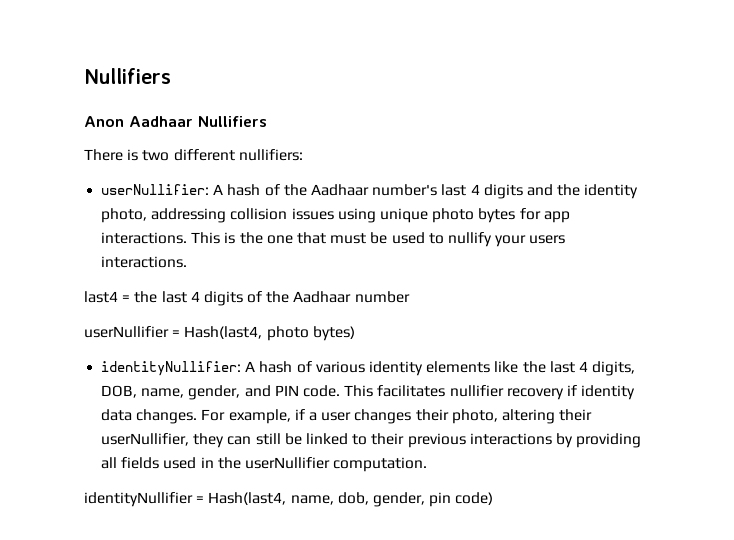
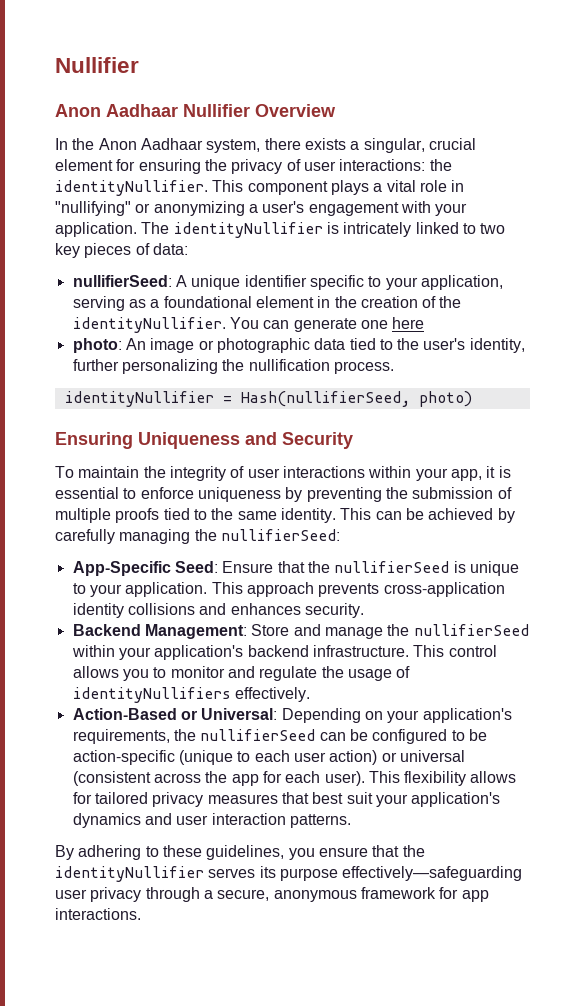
[84,68,171,84] [84,116,267,127] [84,149,303,161] [101,184,639,199] [101,208,570,223] [101,232,566,247] [101,256,188,268] [84,291,410,306] [84,326,355,341] [101,361,636,376] [101,385,636,400] [101,409,593,424] [101,433,642,448] [101,457,428,472] [84,492,494,507] Nullifiers // Anon Aadhaar Nullifiers // There is two different nullifiers: // userNullifier: A hash of the Aadhaar number's last 4 digits and the identity photo, addressing collision issues using unique photo bytes for app interactions. This is the one that must be used to nullify your users interactions. // last4 = the last 4 digits of the Aadhaar number // userNullifier = Hash(last4, photo bytes) // identityNullifier: A hash of various identity elements like the last 4 digits, DOB, name, gender, and PIN code. This facilitates nullifier recovery if identity data changes. For example, if a user changes their photo, altering their userNullifier, they can still be linked to their previous interactions by providing all fields used in the userNullifier computation. // identityNullifier = Hash(last4, name, dob, gender, pin code) -> [55,57,139,73] [55,104,336,117] [55,138,476,153] [55,159,452,174] [55,180,465,196] [55,201,468,216] [55,222,506,238] [55,243,188,258] [72,275,503,290] [72,296,462,311] [72,317,425,333] [72,338,525,353] [72,359,394,374] [64,391,472,407] [55,432,353,449] [55,466,511,481] [55,487,512,502] [55,508,515,523] [55,529,340,544] [72,561,519,576] [72,582,505,597] [72,603,364,618] [72,624,529,639] [71,645,497,660] [72,666,411,681] [72,687,310,703] [72,708,512,723] [72,729,487,744] [72,750,465,765] [72,771,517,786] [72,792,501,807] [72,813,351,828] [55,845,425,860] [55,866,523,882] [55,887,489,902] [55,908,141,920] Nullifier // Anon Aadhaar Nullifier Overview // In the Anon Aadhaar system, there exists a singular, crucial element for ensuring the privacy of user interactions: the identityNullifier. This component plays a vital role in "nullifying" or anonymizing a user's engagement with your application. The identityNullifier is intricately linked to two key pieces of data: // nullifierSeed: A unique identifier specific to your application, serving as a foundational element in the creation of the identityNullifier. You can generate one here // photo: An image or photographic data tied to the user's identity, further personalizing the nullification process. // identityNullifier = Hash(nullifierSeed, photo) // Ensuring Uniqueness and Security // To maintain the integrity of user interactions within your app, it is essential to enforce uniqueness by preventing the submission of multiple proofs tied to the same identity. This can be achieved by carefully managing the nullifierSeed: // App-Specific Seed: Ensure that the nullifierSeed is unique to your application. This approach prevents cross-application identity collisions and enhances security. // Backend Management: Store and manage the nullifierSeed within your application's backend infrastructure. This control allows you to monitor and regulate the usage of identityNullifiers effectively. // Action-Based or Universal: Depending on your application's requirements, the nullifierSeed can be configured to be action-specific (unique to each user action) or universal (consistent across the app for each user). This flexibility allows for tailored privacy measures that best suit your application's dynamics and user interaction patterns. // By adhering to these guidelines, you ensure that the identityNullifier serves its purpose effectively—safeguarding user privacy through a secure, anonymous framework for app interactions.

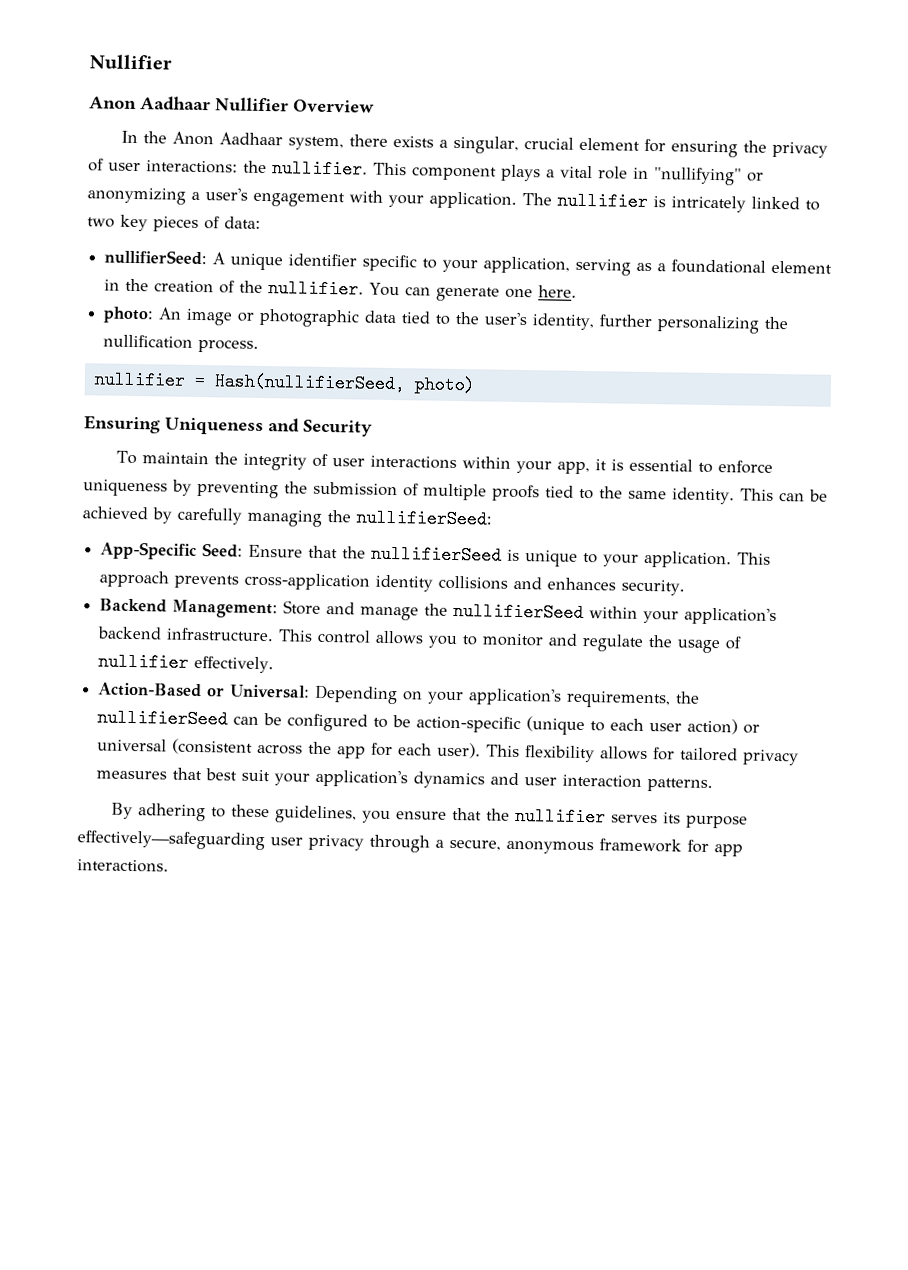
[55,180,208,196] identityNullifier. -> [272,159,368,179] nullifier.
[173,222,323,238] identityNullifier -> [557,191,648,211] nullifier
[72,317,226,333] identityNullifier. -> [268,279,365,299] nullifier.
[392,317,425,329] here -> [538,285,578,298] here.
[64,391,214,407] identityNullifier -> [93,370,186,390] nullifier
[72,687,231,703] identityNullifiers -> [98,652,190,672] nullifier
[55,866,204,882] identityNullifier -> [515,806,607,827] nullifier

